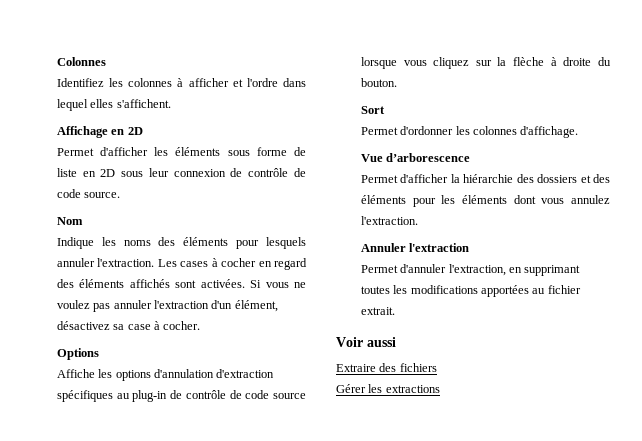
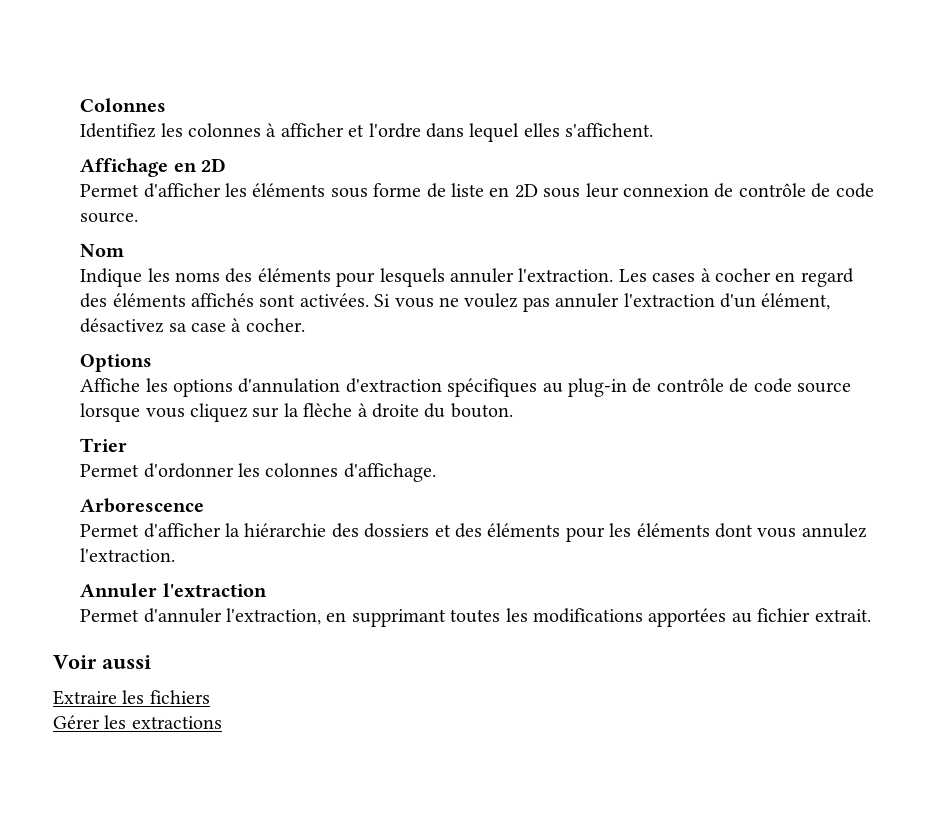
[360,106,385,114] Sort -> [80,438,128,452] Trier
[360,153,471,162] Vue d’arborescence -> [80,498,205,513] Arborescence
[379,363,397,372] des -> [122,690,145,704] les

